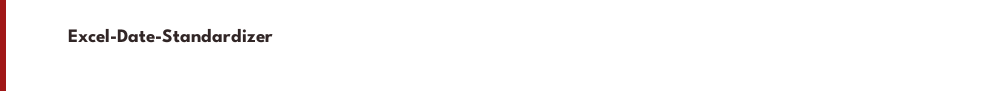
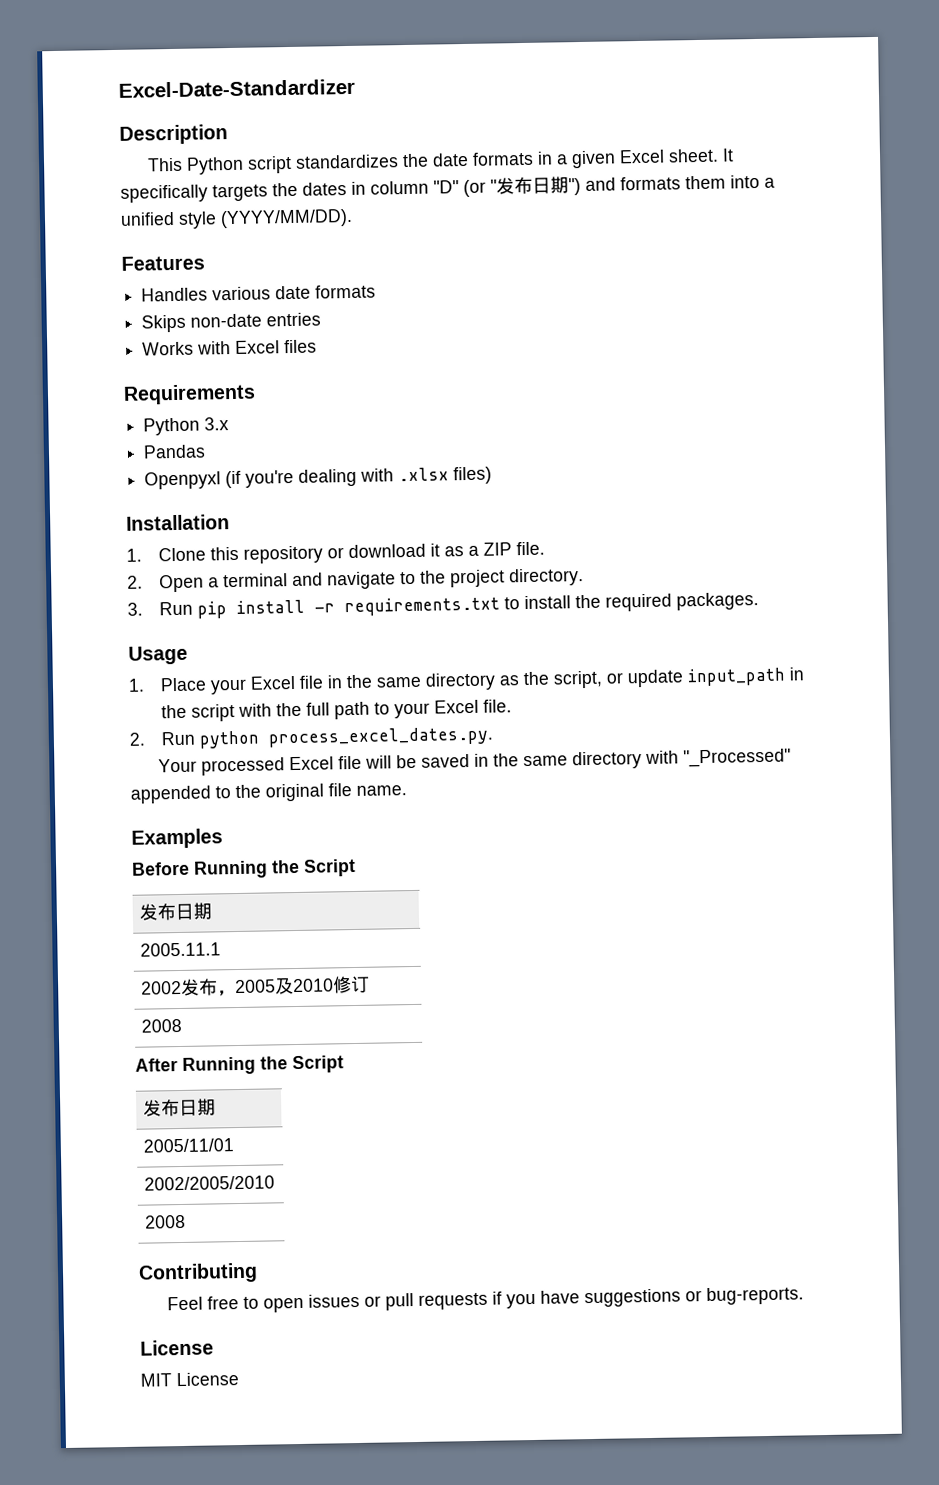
(273, 35) none -> [119,124,228,145] [147,148,735,175] [120,174,775,203] [120,208,353,229] [121,255,205,271] [141,284,377,302] [141,312,322,333] [142,339,318,356] [123,383,256,405] [143,417,230,436] [143,444,207,459] [144,466,493,490] [126,514,230,531] [126,541,546,564] [127,568,585,593] [127,592,760,619] [128,645,188,665] [128,667,805,695] [161,699,513,722] [129,726,495,749] [158,748,792,776] [130,783,407,804] [131,828,223,849] [132,858,356,879] [139,902,213,921] [140,942,222,957] [141,975,371,997] [141,1018,183,1033] [135,1055,344,1075] [143,1098,217,1117] [143,1138,235,1153] [144,1175,276,1191] [145,1214,187,1229] [138,1262,258,1284] [167,1286,805,1313] [140,1339,214,1356] [140,1372,239,1387] // Description // This Python script standardizes the date formats in a given Excel sheet. It specifically targets the dates in column "D" (or "发布日期") and formats them into a unified style (YYYY/MM/DD). // Features // Handles various date formats // Skips non-date entries // Works with Excel files // Requirements // Python 3.x // Pandas // Openpyxl (if you're dealing with .xlsx files) // Installation // 1. Clone this repository or download it as a ZIP file. // 2. Open a terminal and navigate to the project directory. // 3. Run pip install -r requirements.txt to install the required packages. // Usage // 1. Place your Excel file in the same directory as the script, or update input_path in the script with the full path to your Excel file. // 2. Run python process_excel_dates.py. // Your processed Excel file will be saved in the same directory with "_Processed" appended to the original file name. // Examples // Before Running the Script // 发布日期 // 2005.11.1 // 2002发布，2005及2010修订 // 2008 // After Running the Script // 发布日期 // 2005/11/01 // 2002/2005/2010 // 2008 // Contributing // Feel free to open issues or pull requests if you have suggestions or bug-reports. // License // MIT License

